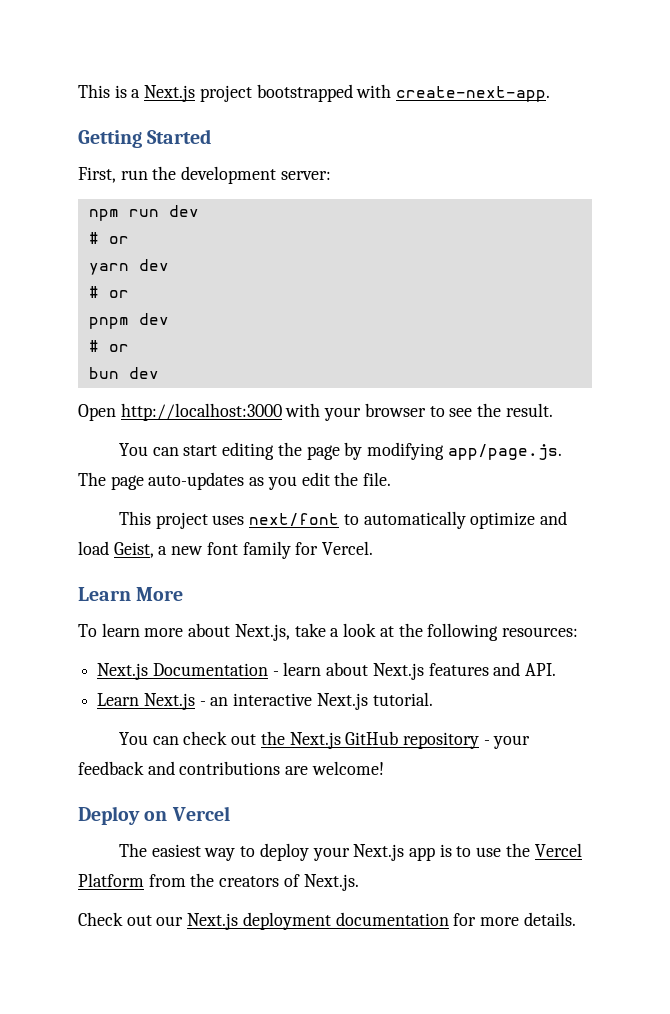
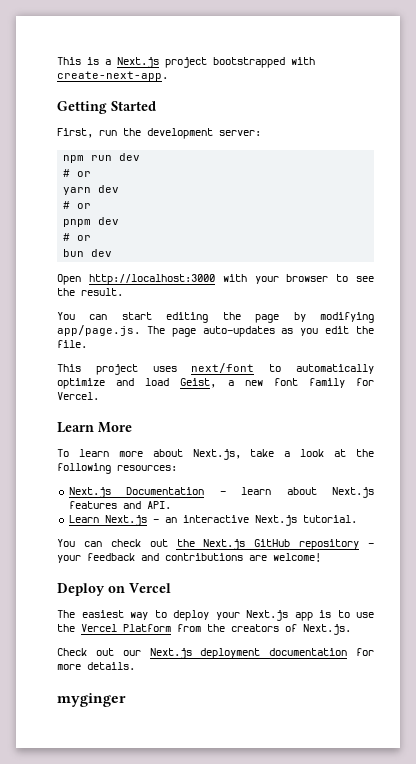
(576, 919) none -> [57,693,126,707] // myginger

